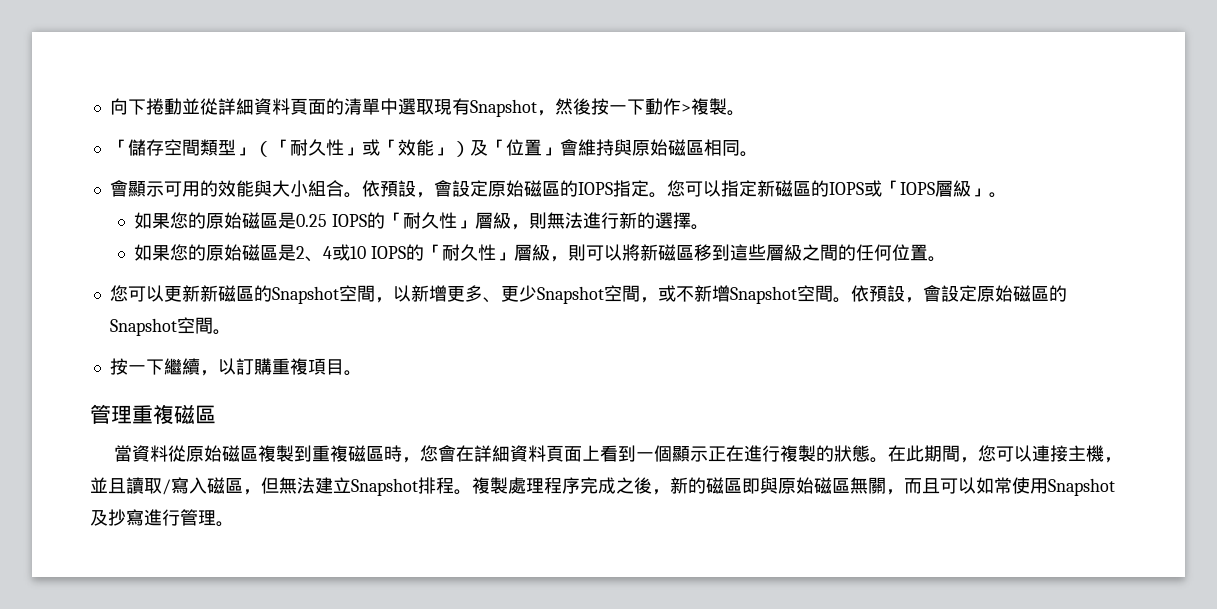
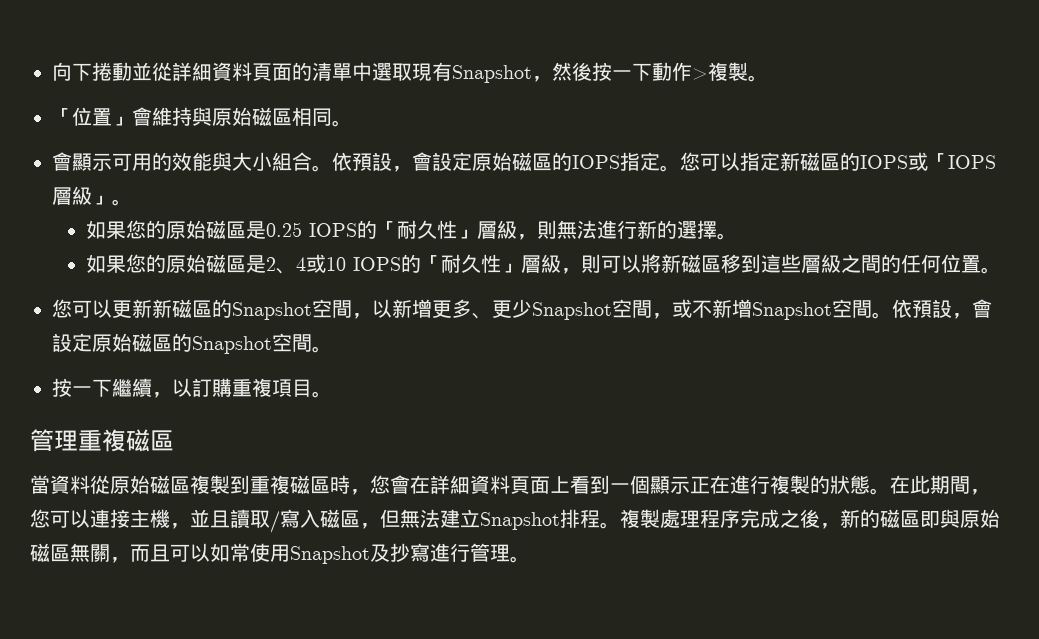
[127,139,506,157] 儲存空間類型」（「耐久性」或「效能」）及「 -> (72, 116) none

